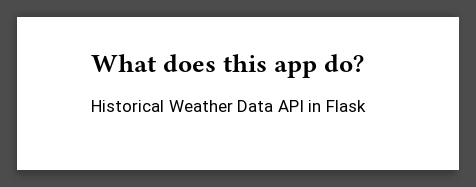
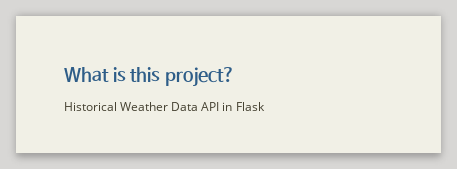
[163,54,365,78] does this app do? -> [112,67,236,87] is this project?

